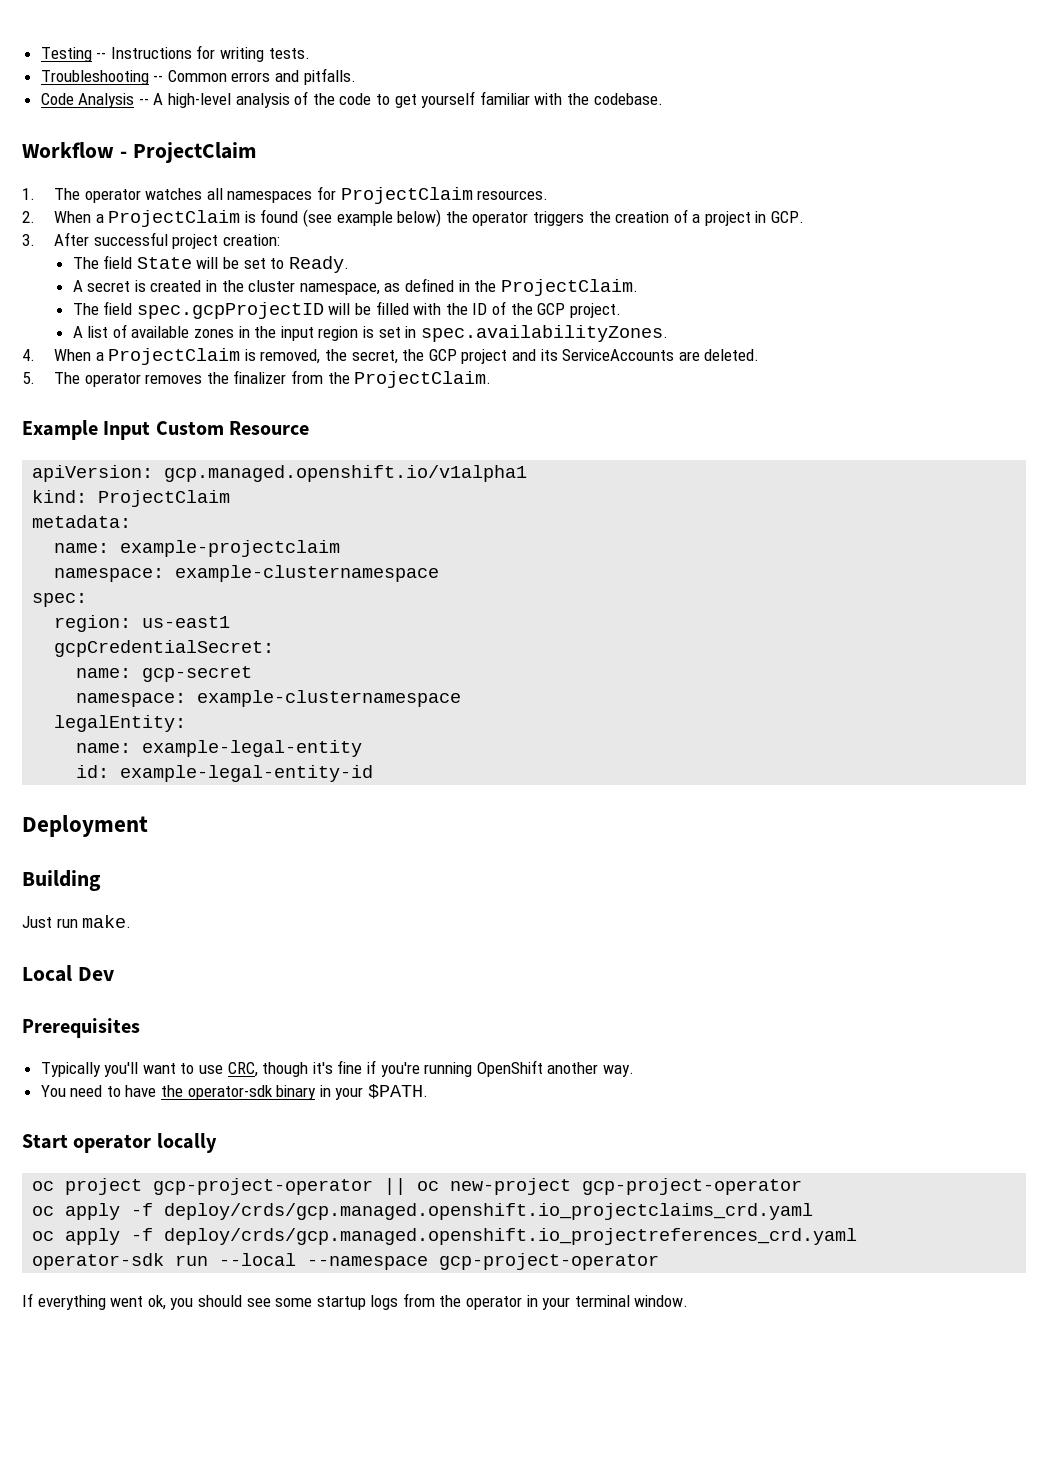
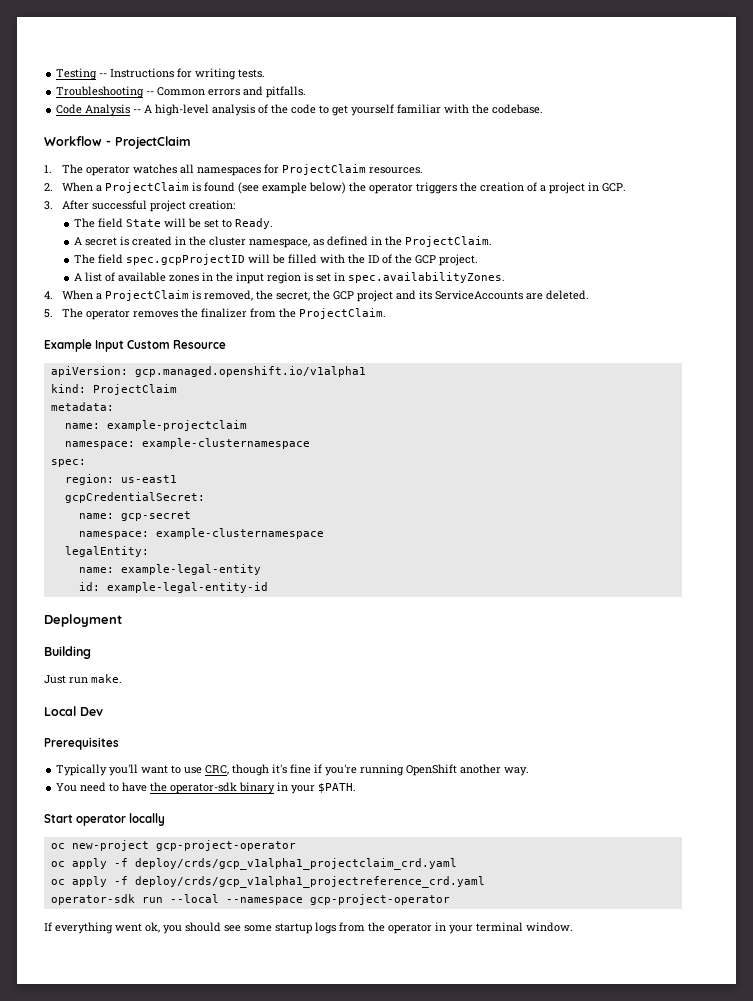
[65,1178,440,1195] project gcp-project-operator || oc -> (65, 846) none
[164,1203,814,1220] [32,1228,858,1245] deploy/crds/gcp.managed.openshift.io_projectclaims_crd.yaml // oc apply -f deploy/crds/gcp.managed.openshift.io_projectreferences_crd.yaml -> [134,858,457,870] [50,876,485,888] deploy/crds/gcp_v1alpha1_projectclaim_crd.yaml // oc apply -f deploy/crds/gcp_v1alpha1_projectreference_crd.yaml

